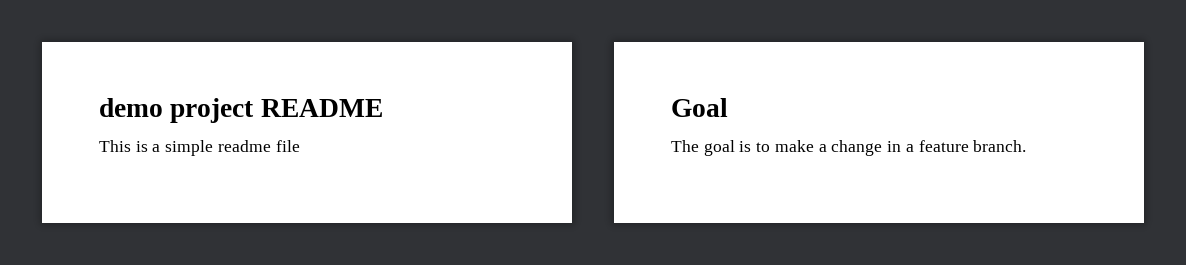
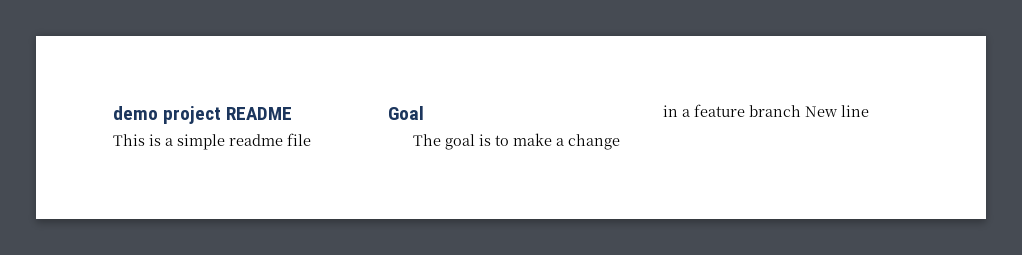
[973,140,1027,152] branch. -> [749,105,869,117] branch New line

